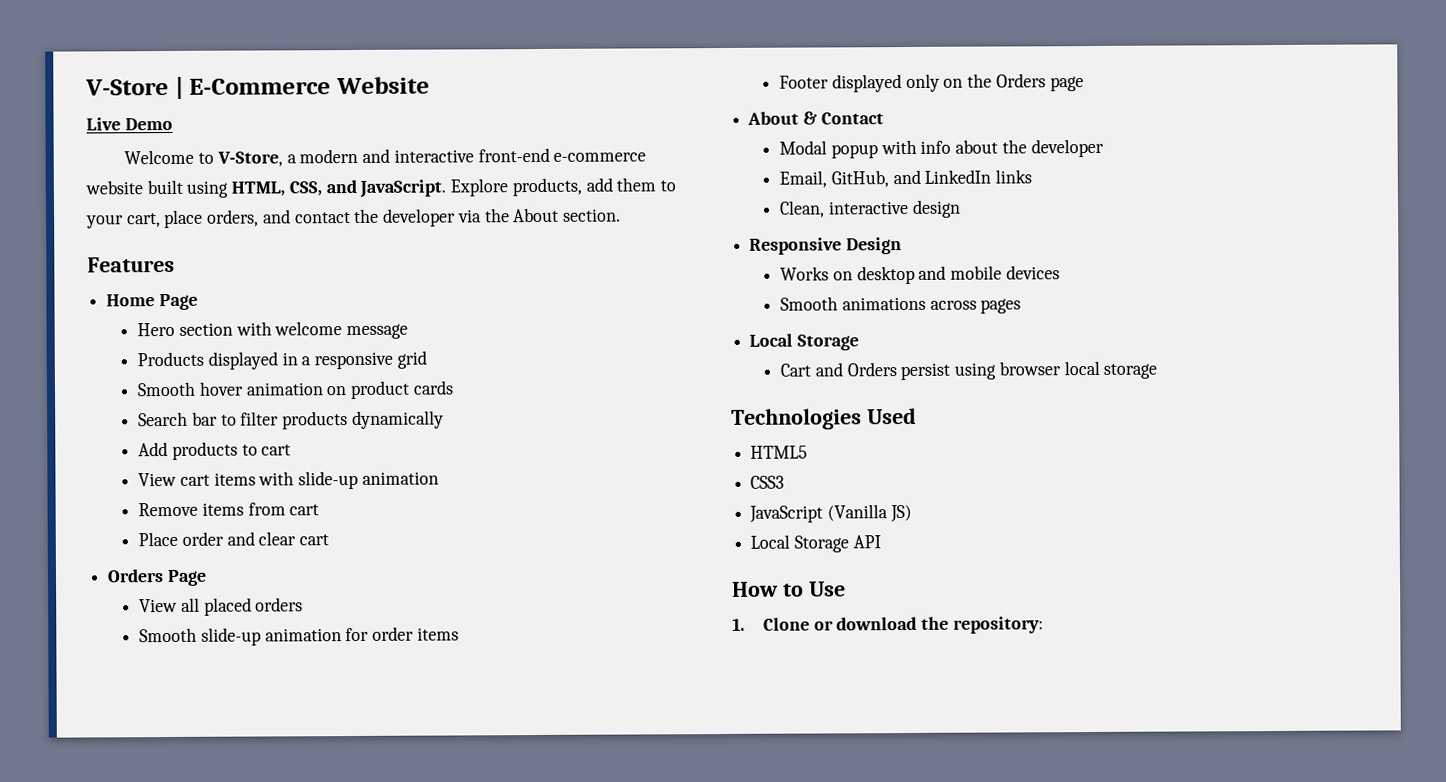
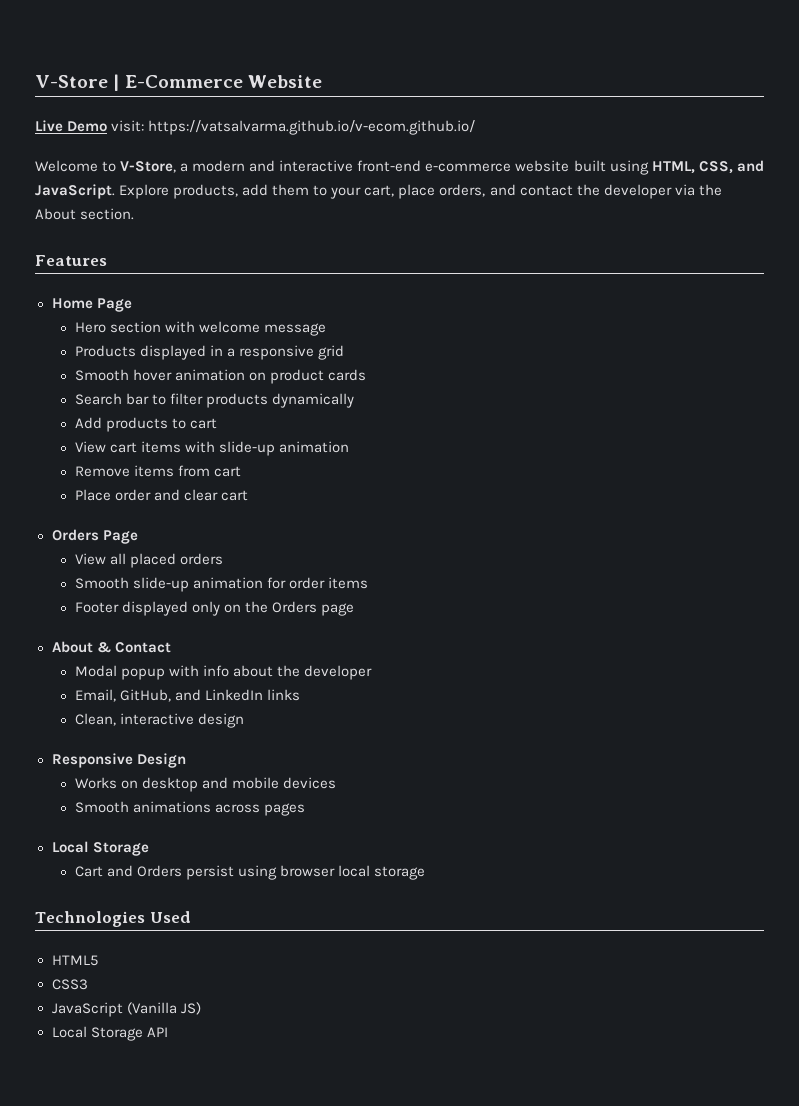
(173, 124) none -> [111,120,476,135] visit: https://vatsalvarma.github.io/v-ecom.github.io/
[732,581,846,597] [732,616,1044,634] // How to Use // 1. Clone or download the repository: -> (168, 1032) none

